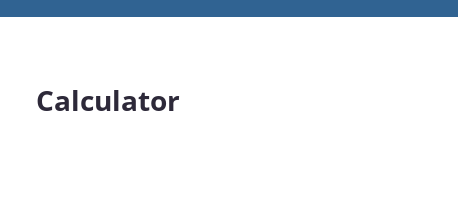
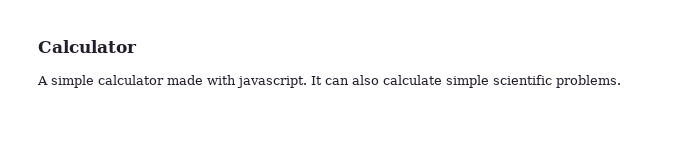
(180, 100) none -> [37,75,621,88] // A simple calculator made with javascript. It can also calculate simple scientific problems.

